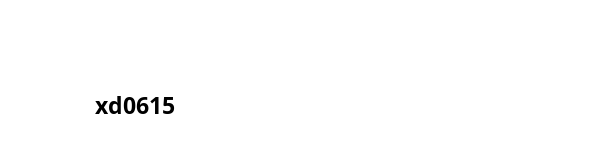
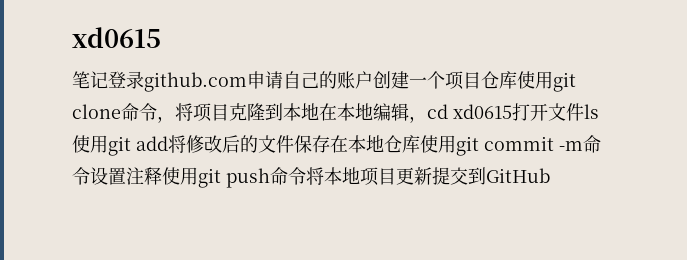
[95,96,175,114] xd0615 -> [72,27,161,48] [72,71,576,92] [72,103,599,123] [72,135,601,156] [72,167,550,188] xd0615 // 笔记登录github.com申请自己的账户创建一个项目仓库使用git clone命令，将项目克隆到本地在本地编辑，cd xd0615打开文件ls使用git add将修改后的文件保存在本地仓库使用git commit -m命令设置注释使用git push命令将本地项目更新提交到GitHub

